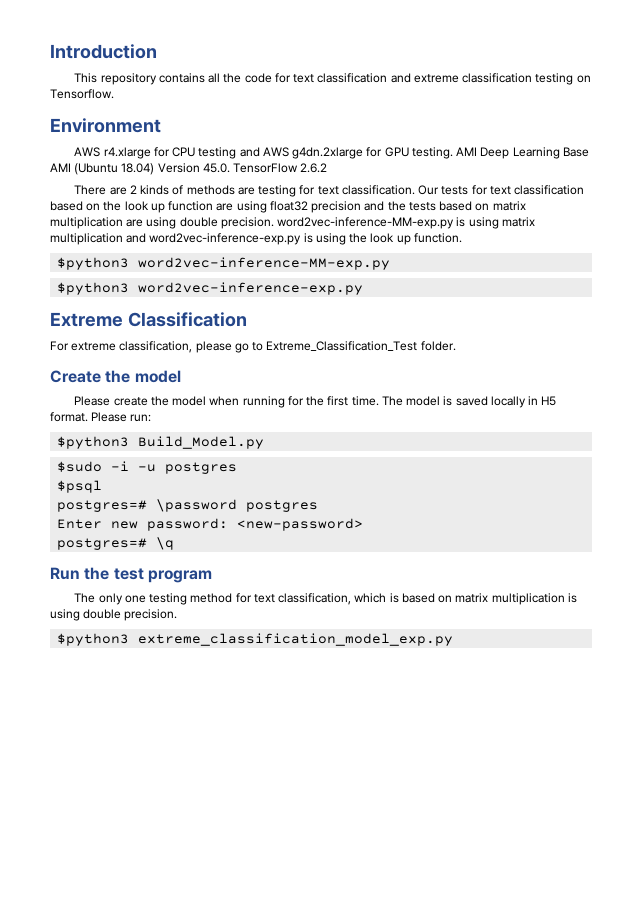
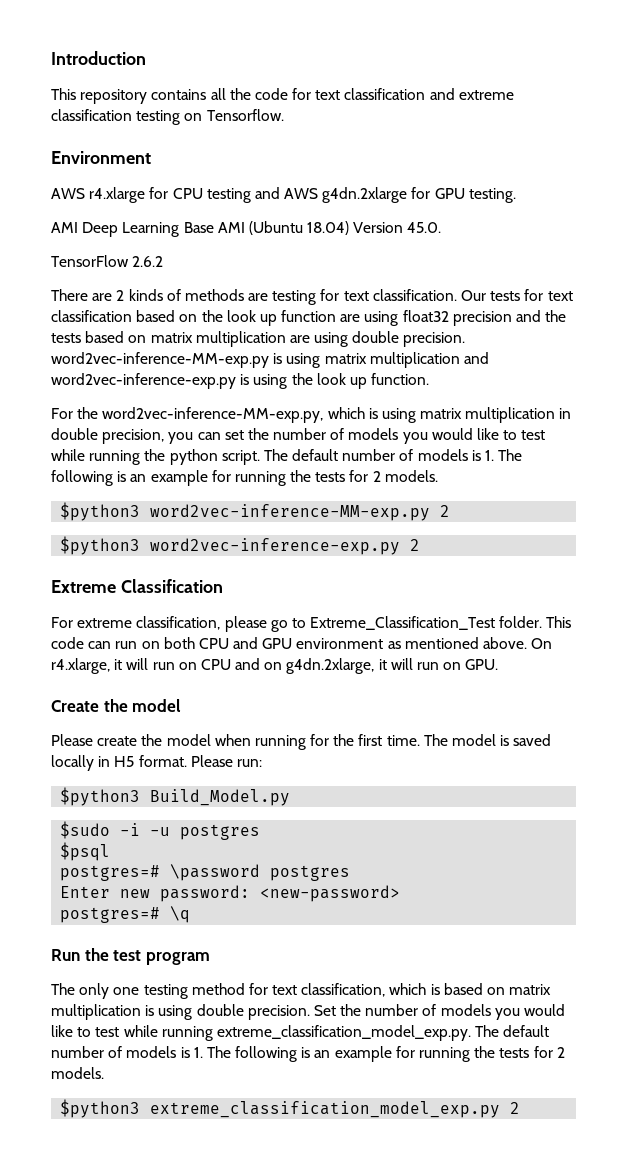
(453, 153) none -> (516, 195) //
(230, 168) none -> (442, 227) //
(462, 238) none -> [51,407,572,423] [51,428,546,444] [51,449,523,465] [51,470,438,486] // For the word2vec-inference-MM-exp.py, which is using matrix multiplication in double precision, you can set the number of models you would like to test while running the python script. The default number of models is 1. The following is an example for running the tests for 2 models.
(391, 263) none -> [440,505,451,517] 2
(364, 288) none -> [410,539,421,551] 2
(456, 346) none -> [546,616,572,628] [51,637,553,649] [51,658,499,674] This code can run on both CPU and GPU environment as mentioned above. On r4.xlarge, it will run on CPU and on g4dn.2xlarge, it will run on GPU.
(178, 615) none -> [313,1004,566,1020] [51,1025,550,1041] [51,1046,565,1062] [51,1067,104,1079] Set the number of models you would like to test while running extreme_classification_model_exp.py. The default number of models is 1. The following is an example for running the tests for 2 models.
(454, 639) none -> [510,1102,521,1114] 2

